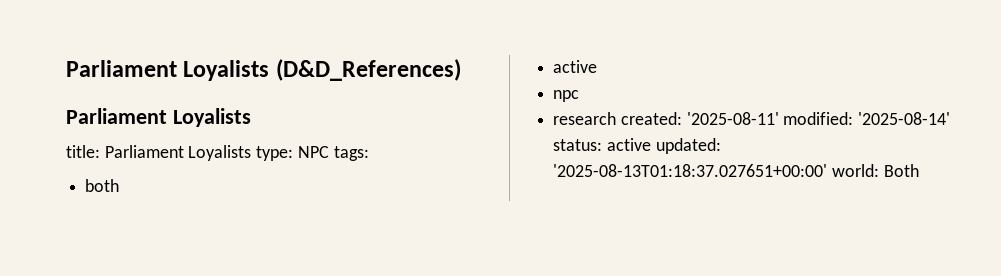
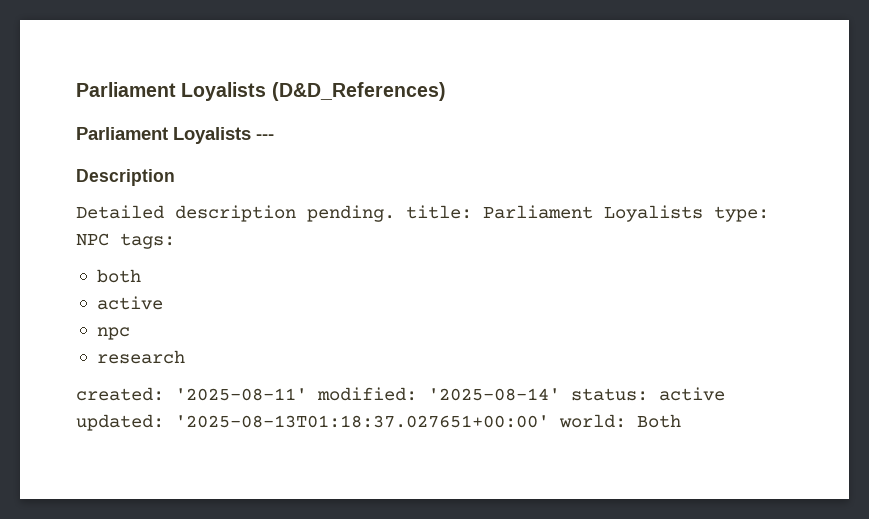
(251, 117) // -> [256,134,274,140] [76,169,175,186] [76,205,395,222] --- // Description // Detailed description pending.
(617, 118) none -> (185, 357) //

